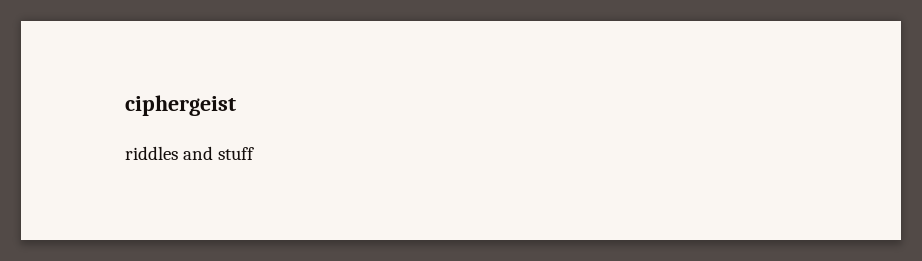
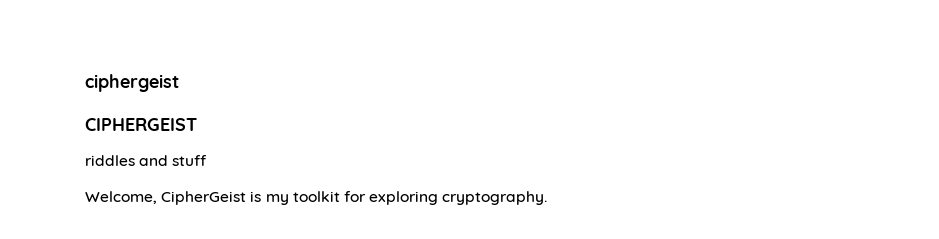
(236, 105) none -> [85,118,197,131] // CIPHERGEIST
(255, 153) none -> [85,191,548,205] // Welcome, CipherGeist is my toolkit for exploring cryptography.

